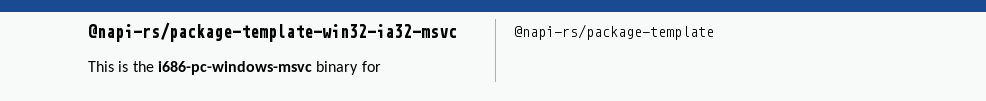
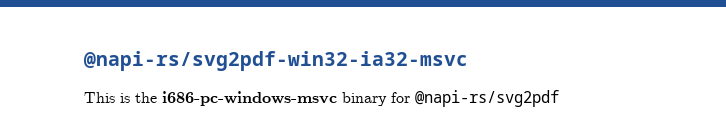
[88,22,457,42] @napi-rs/package-template-win32-ia32-msvc -> [84,51,468,71] @napi-rs/svg2pdf-win32-ia32-msvc
[514,24,714,40] @napi-rs/package-template -> [415,90,559,107] @napi-rs/svg2pdf

